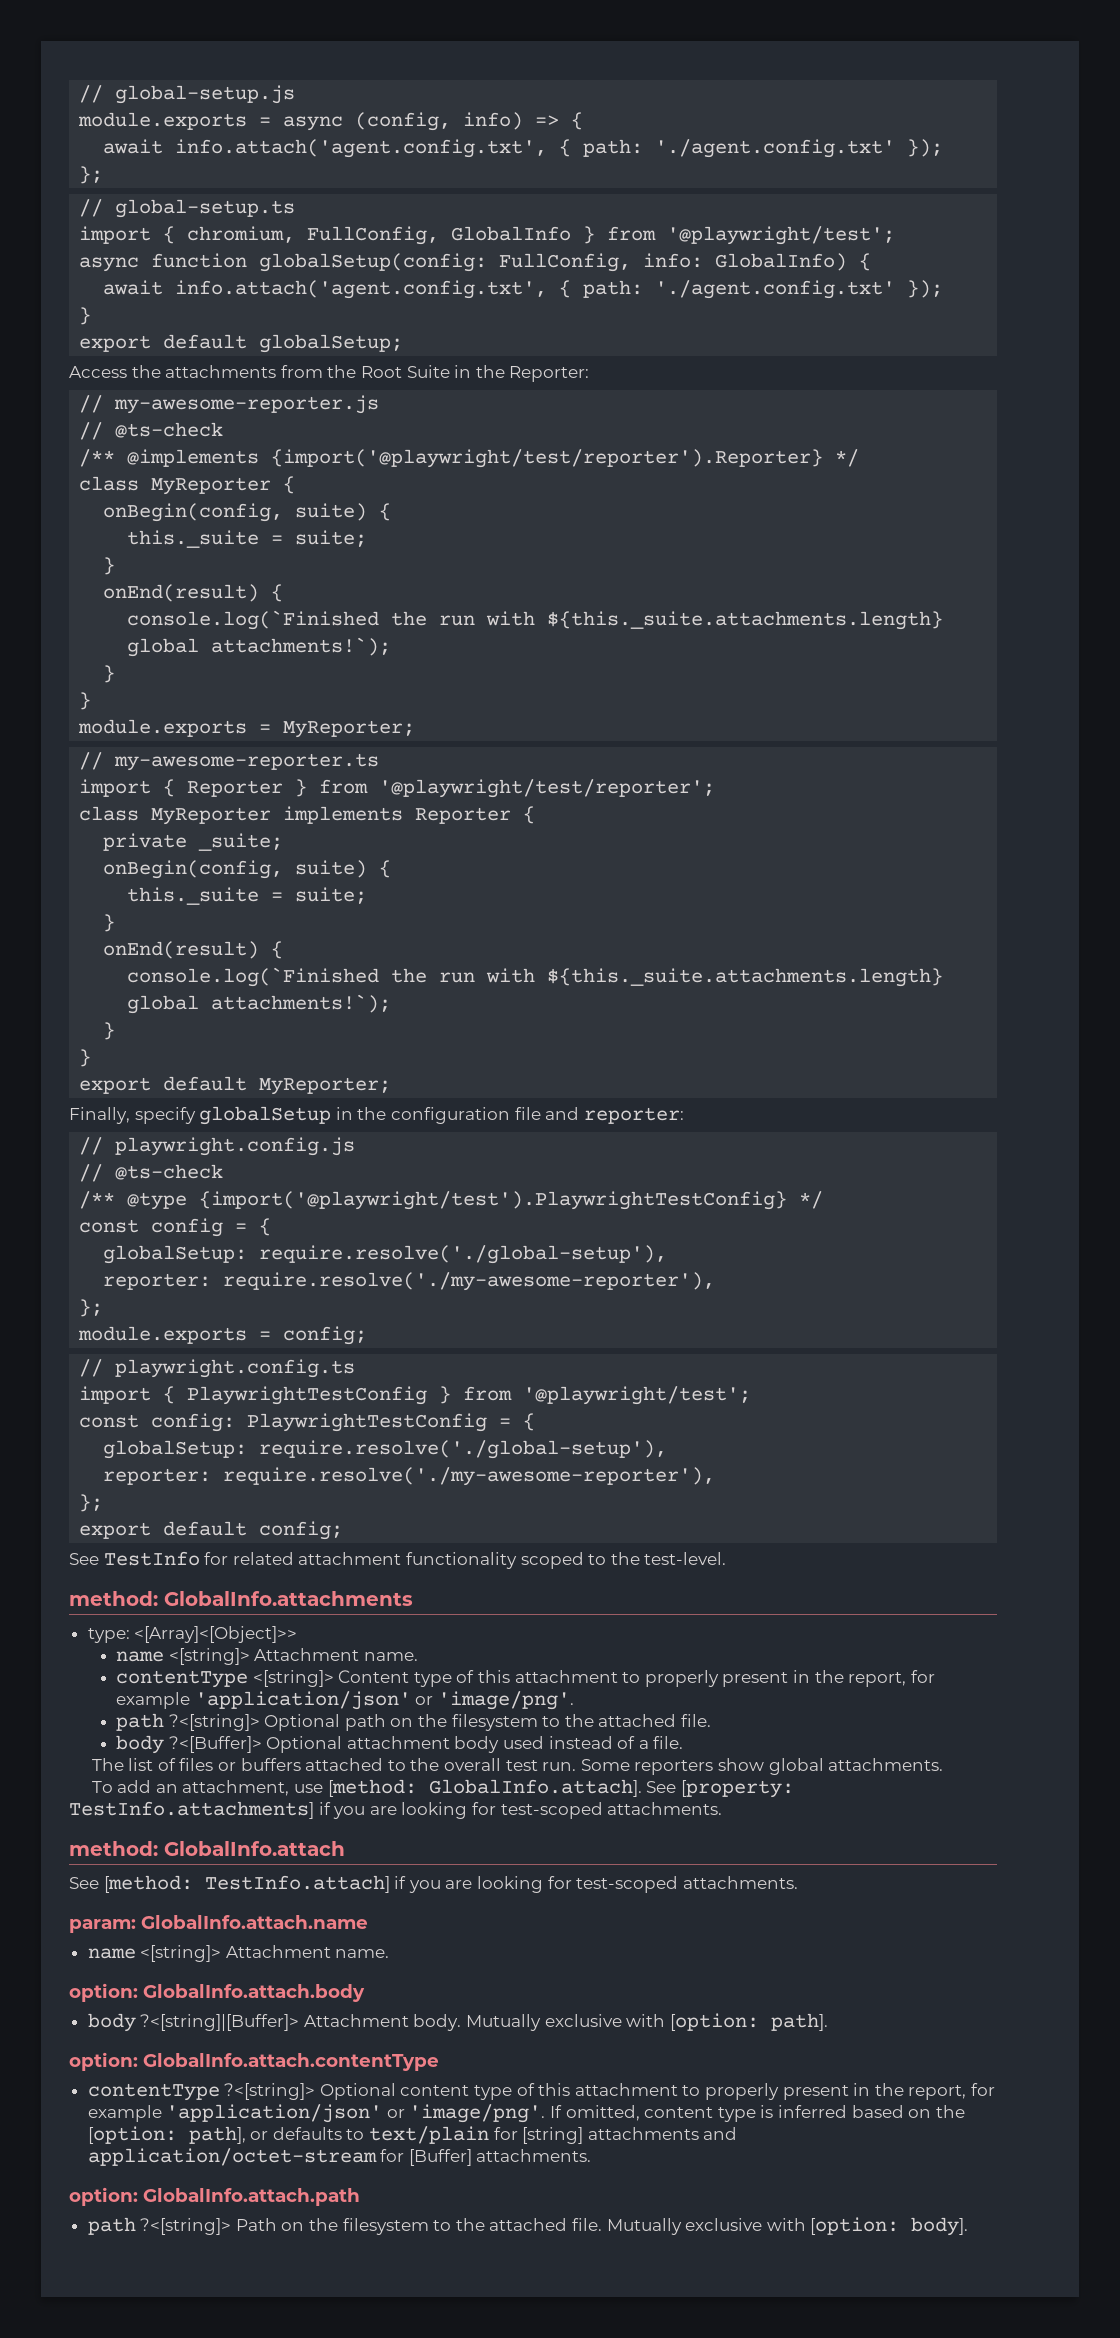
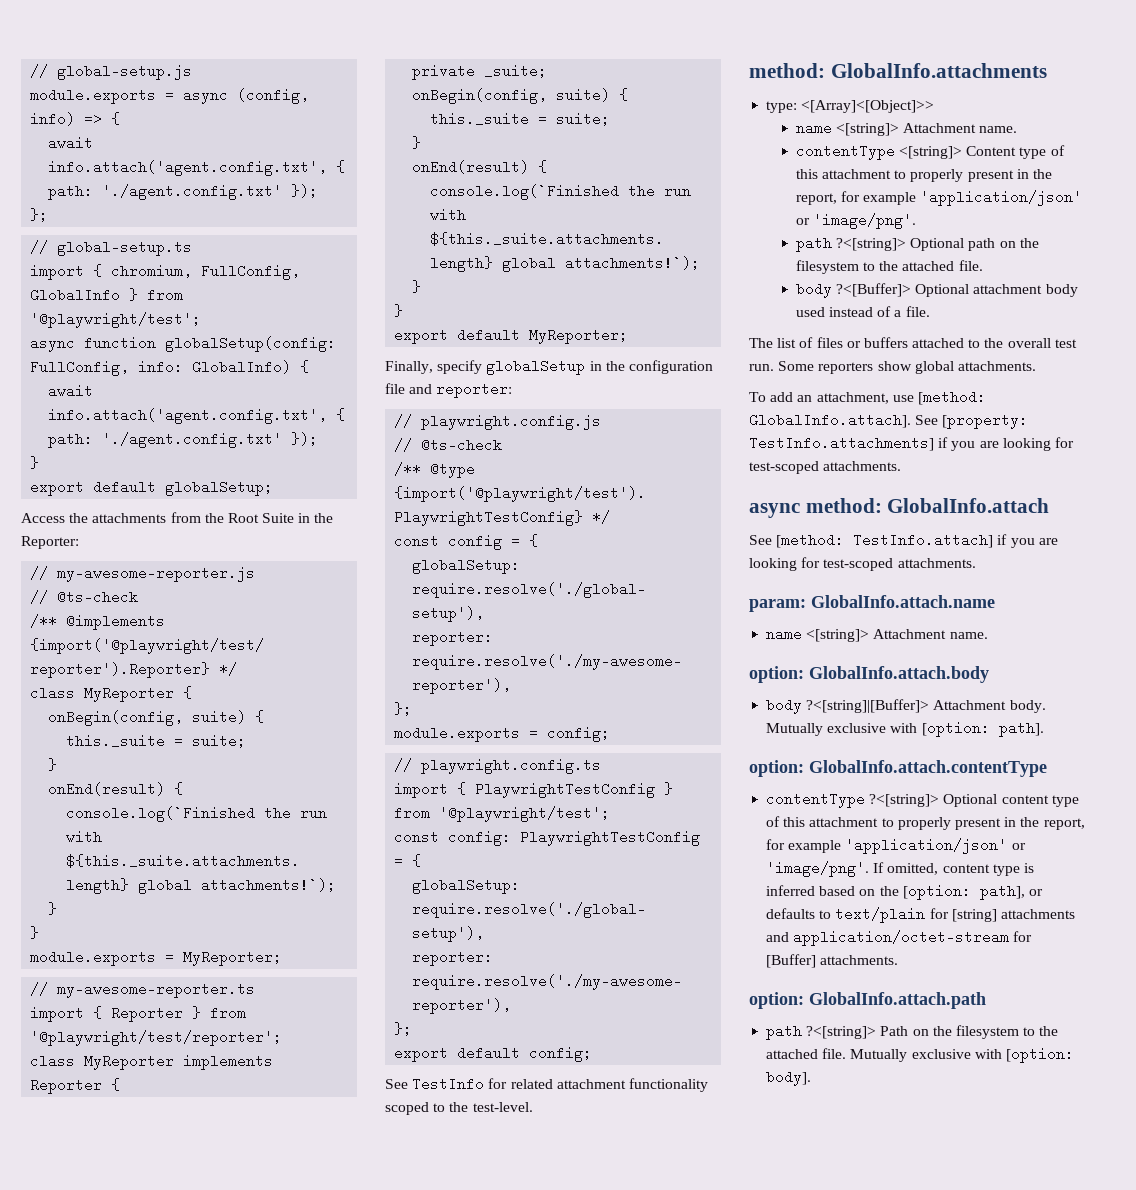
(723, 1808) none -> [749,503,800,518] async

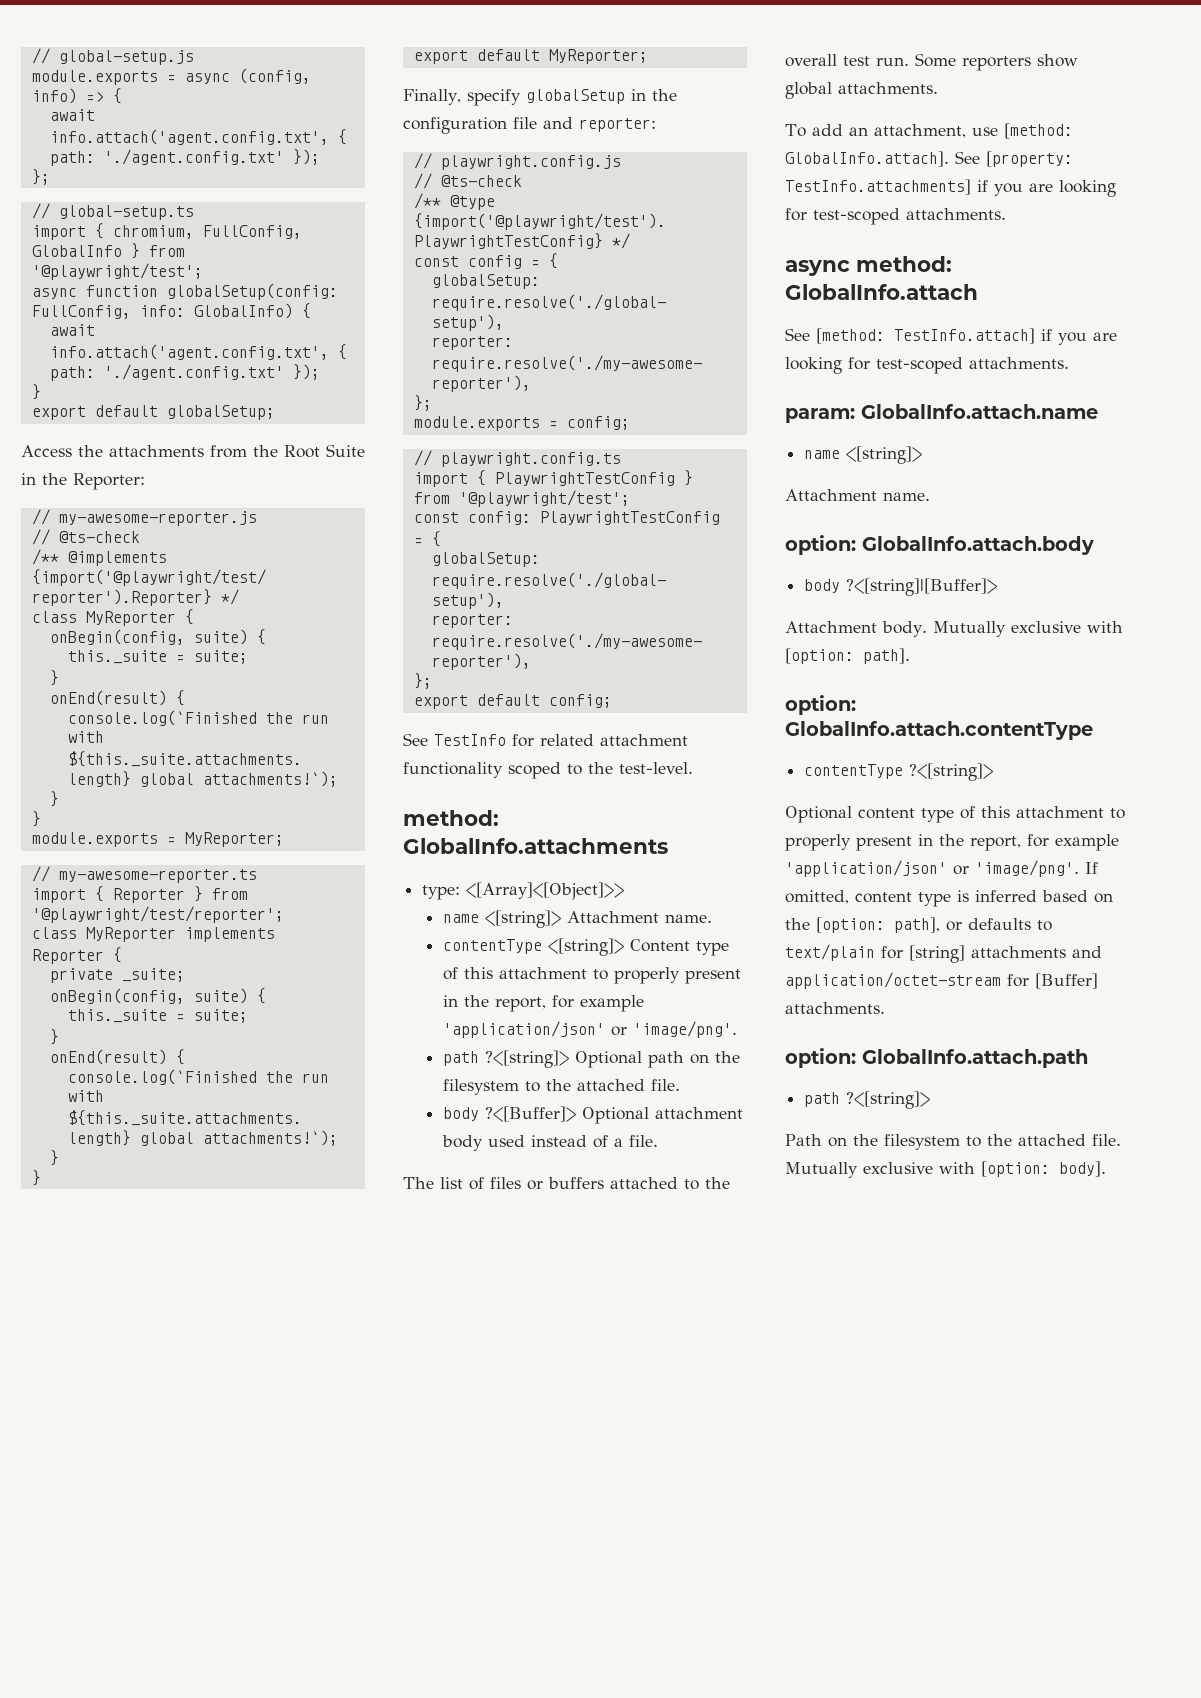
(870, 635) none -> (923, 455) //
(930, 706) none -> (998, 587) //
(940, 800) none -> (994, 772) //
(877, 1032) none -> (931, 1100) //

